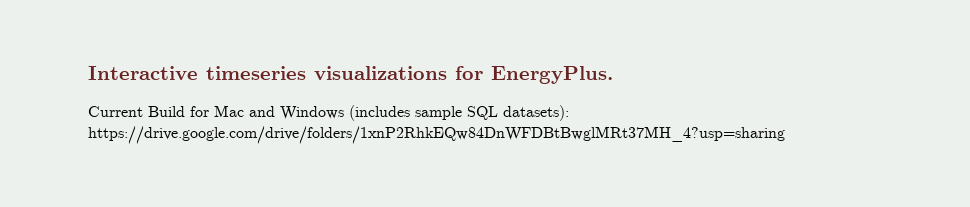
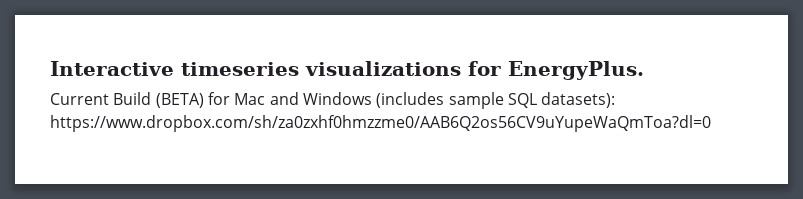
(185, 111) none -> [155,93,204,108] (BETA)
[88,126,785,144] https://drive.google.com/drive/folders/1xnP2RhkEQw84DnWFDBtBwglMRt37MH_4?usp=sharing -> [50,115,711,132] https://www.dropbox.com/sh/za0zxhf0hmzzme0/AAB6Q2os56CV9uYupeWaQmToa?dl=0

